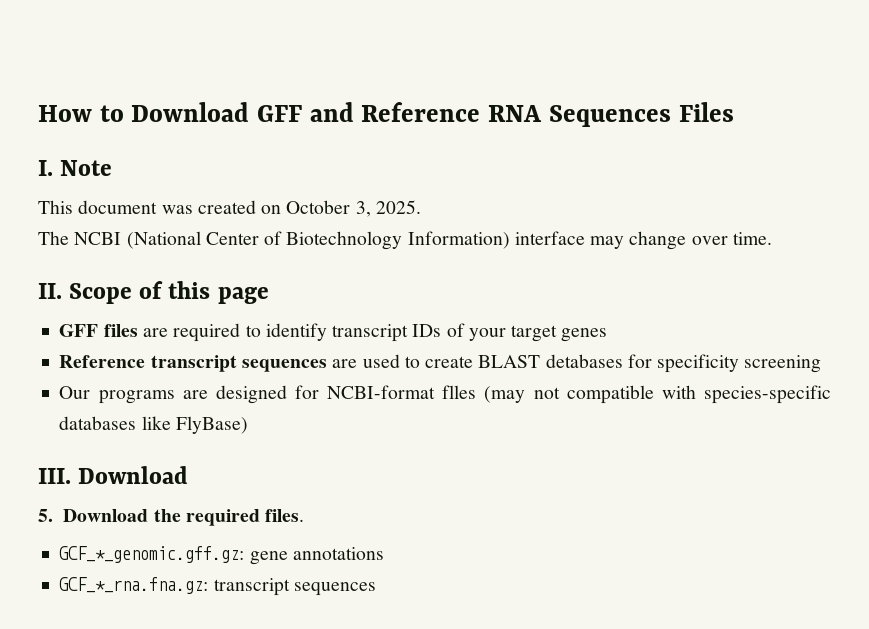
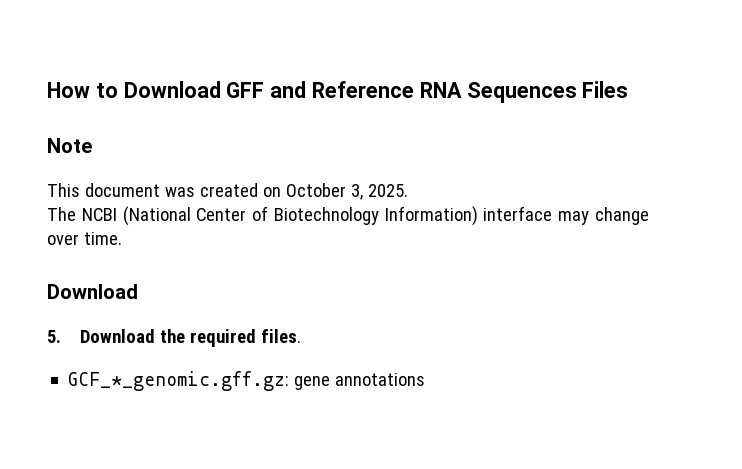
[38,160,53,176] I. -> (629, 89) none
[38,281,269,304] [59,323,608,342] [59,354,822,373] [59,385,831,404] [59,416,248,434] [38,468,71,484] II. Scope of this page // GFF files are required to identify transcript IDs of your target genes // Reference transcript sequences are used to create BLAST detabases for specificity screening // Our programs are designed for NCBI-format flles (may not compatible with species-specific databases like FlyBase) // III. -> (122, 238) none
[59,577,376,596] // GCF_*_rna.fna.gz: transcript sequences -> (426, 379) none

